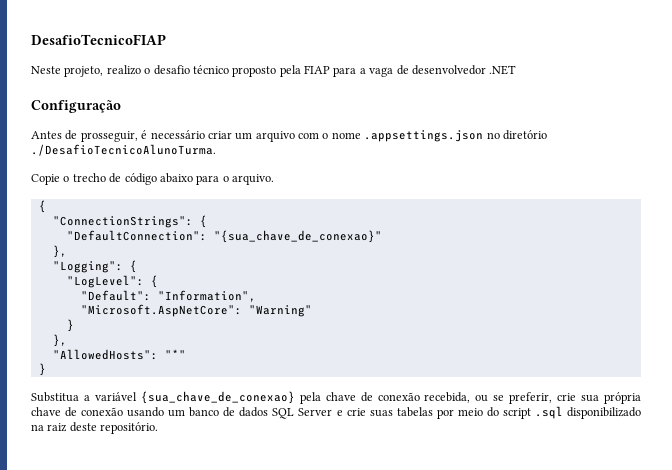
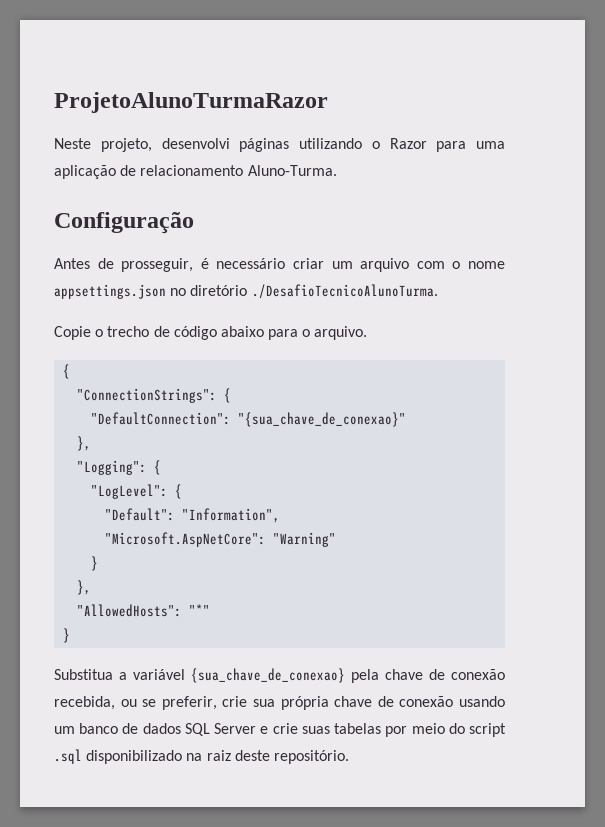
[31,34,166,45] DesafioTecnicoFIAP -> [54,92,328,113] ProjetoAlunoTurmaRazor
[106,65,517,77] realizo o desafio técnico proposto pela FIAP para a vaga de desenvolvedor .NET -> [161,138,505,152] [54,165,337,179] desenvolvi páginas utilizando o Razor para uma aplicação de relacionamento Aluno-Turma.
[364,130,484,142] .appsettings.json -> [54,284,166,299] appsettings.json

